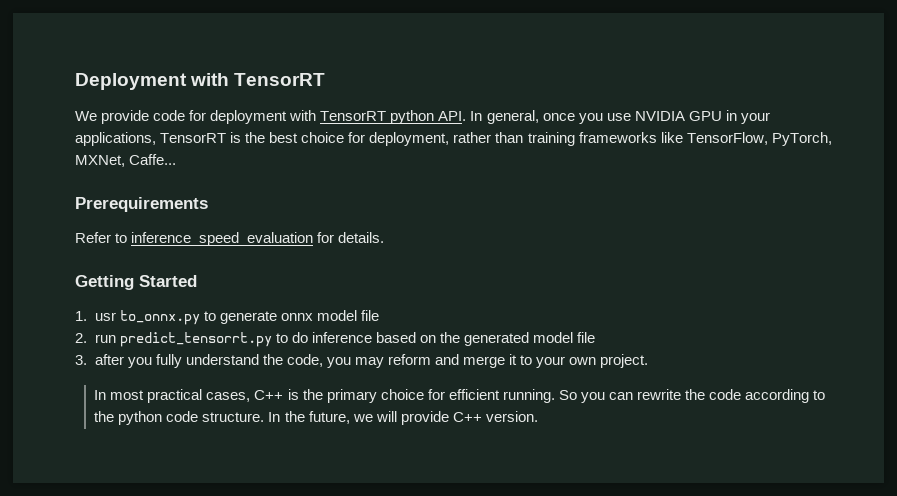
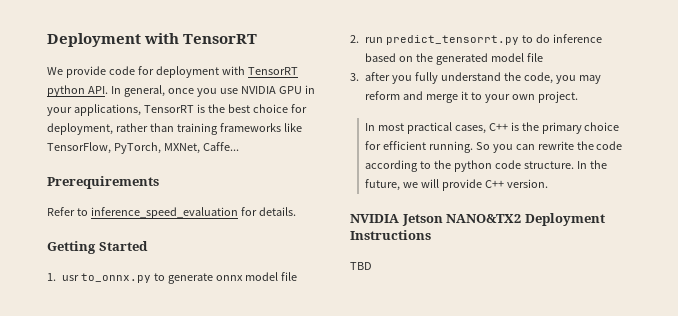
(538, 416) none -> [350,213,605,226] [350,230,431,240] [350,262,372,270] // NVIDIA Jetson NANO&TX2 Deployment Instructions // TBD

